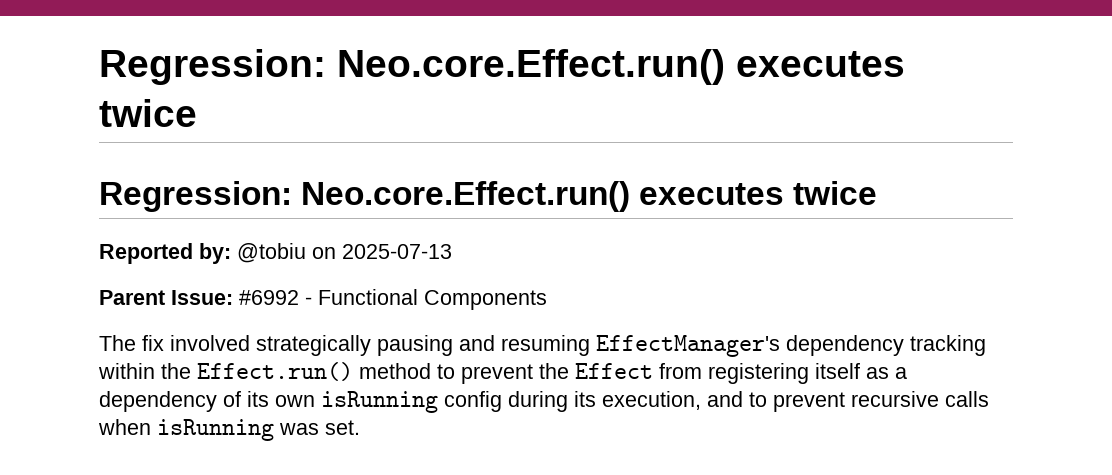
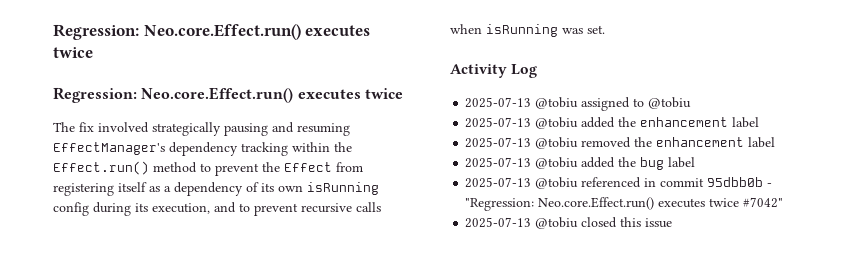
[99,243,452,264] [99,289,547,310] // Reported by: @tobiu on 2025-07-13 // Parent Issue: #6992 - Functional Components -> (403, 93) none
(360, 427) none -> [450,64,538,78] [465,97,692,111] [465,117,760,129] [465,137,776,149] [465,157,696,170] [465,177,773,189] [465,197,784,211] [465,217,673,229] // Activity Log // 2025-07-13 @tobiu assigned to @tobiu // 2025-07-13 @tobiu added the enhancement label // 2025-07-13 @tobiu removed the enhancement label // 2025-07-13 @tobiu added the bug label // 2025-07-13 @tobiu referenced in commit 95dbb0b - "Regression: Neo.core.Effect.run() executes twice #7042" // 2025-07-13 @tobiu closed this issue

